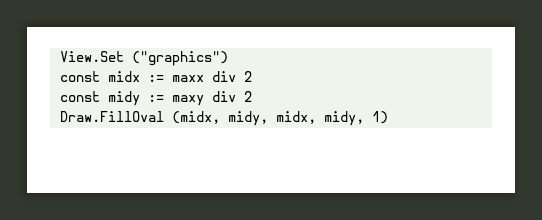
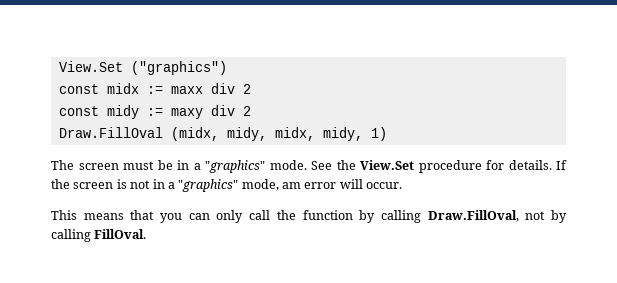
(388, 117) none -> [51,160,567,173] [51,179,403,192] [51,210,567,223] [51,229,147,242] // The screen must be in a "graphics" mode. See the View.Set procedure for details. If the screen is not in a "graphics" mode, am error will occur. // This means that you can only call the function by calling Draw.FillOval, not by calling FillOval.

